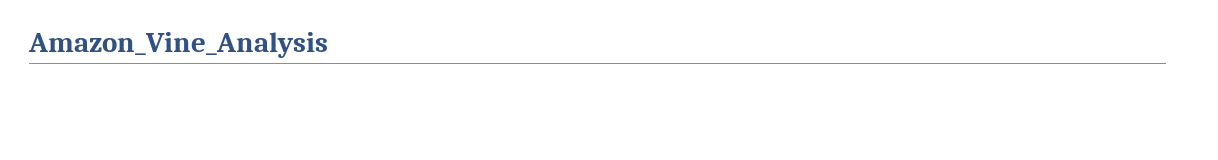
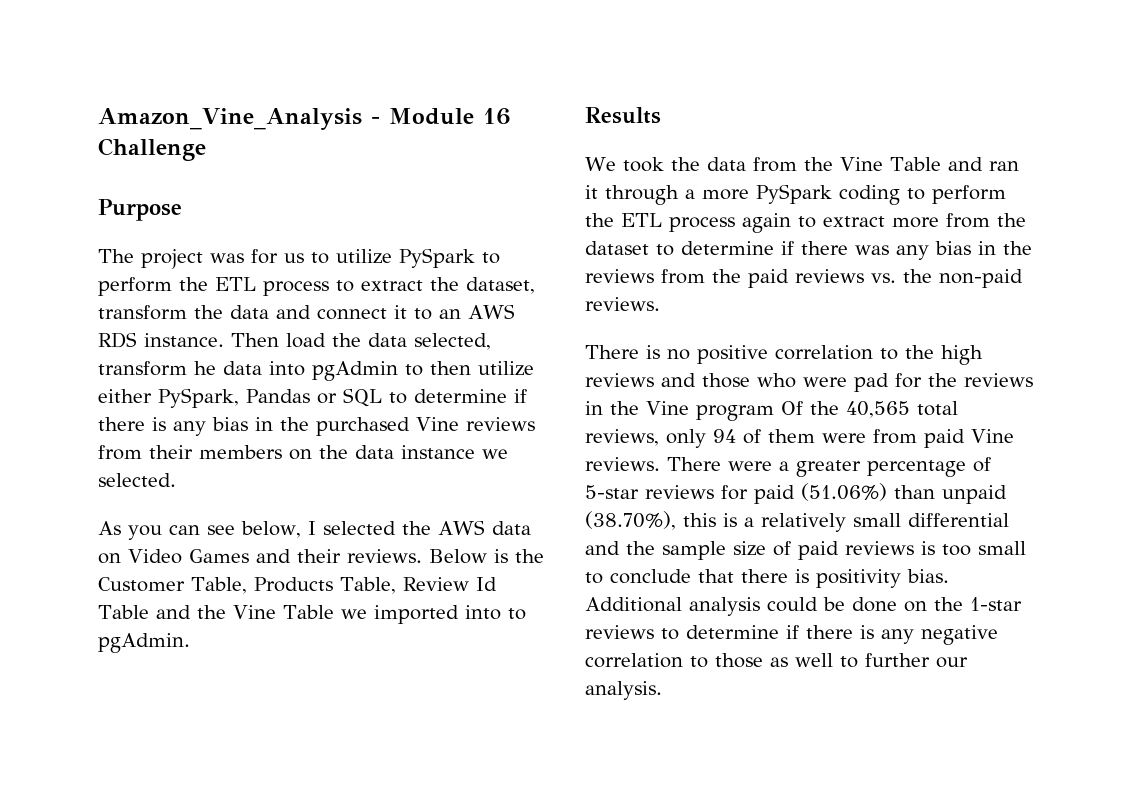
(328, 45) none -> [370,108,511,125] [98,138,206,161] [98,199,182,221] [98,248,500,269] [98,277,535,296] [98,304,515,320] [98,332,491,350] [98,361,534,381] [98,388,527,408] [98,417,535,436] [98,445,508,460] [98,473,176,487] [98,520,531,540] [98,549,544,564] [98,577,497,594] [98,605,526,624] [98,633,190,653] [585,107,661,124] [585,157,1019,172] [585,184,1006,205] [585,213,1026,233] [585,241,1032,260] [585,269,1023,288] [585,297,660,311] [585,345,983,365] [585,373,1033,392] [585,401,958,421] [585,429,1014,448] [585,457,991,477] [585,483,1007,504] [585,511,1009,532] [585,541,1026,560] [585,569,949,588] [585,597,1022,616] [585,625,998,645] [585,653,968,668] [585,681,662,700] - Module 16 Challenge // Purpose // The project was for us to utilize PySpark to perform the ETL process to extract the dataset, transform the data and connect it to an AWS RDS instance. Then load the data selected, transform he data into pgAdmin to then utilize either PySpark, Pandas or SQL to determine if there is any bias in the purchased Vine reviews from their members on the data instance we selected. // As you can see below, I selected the AWS data on Video Games and their reviews. Below is the Customer Table, Products Table, Review Id Table and the Vine Table we imported into to pgAdmin. // Results // We took the data from the Vine Table and ran it through a more PySpark coding to perform the ETL process again to extract more from the dataset to determine if there was any bias in the reviews from the paid reviews vs. the non-paid reviews. // There is no positive correlation to the high reviews and those who were pad for the reviews in the Vine program Of the 40,565 total reviews, only 94 of them were from paid Vine reviews. There were a greater percentage of 5-star reviews for paid (51.06%) than unpaid (38.70%), this is a relatively small differential and the sample size of paid reviews is too small to conclude that there is positivity bias. Additional analysis could be done on the 1-star reviews to determine if there is any negative correlation to those as well to further our analysis.

